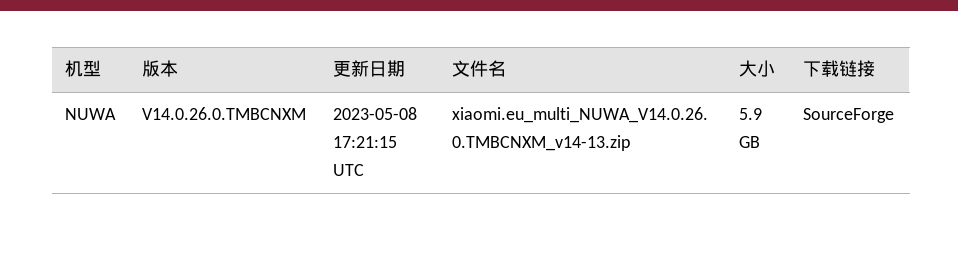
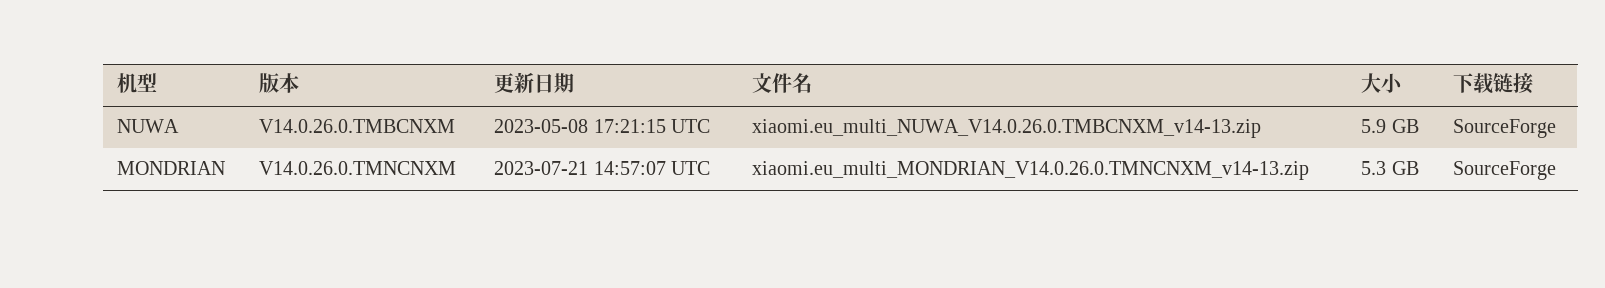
(895, 115) none -> [117,161,226,175] [259,161,457,175] [494,161,711,175] [752,161,1310,180] [1361,161,1419,175] [1453,161,1557,180] // MONDRIAN | V14.0.26.0.TMNCNXM | 2023-07-21 14:57:07 UTC | xiaomi.eu_multi_MONDRIAN_V14.0.26.0.TMNCNXM_v14-13.zip | 5.3 GB | SourceForge

